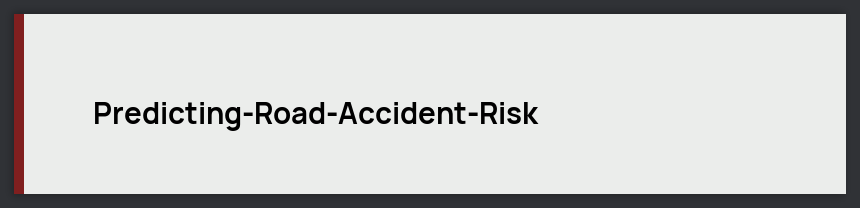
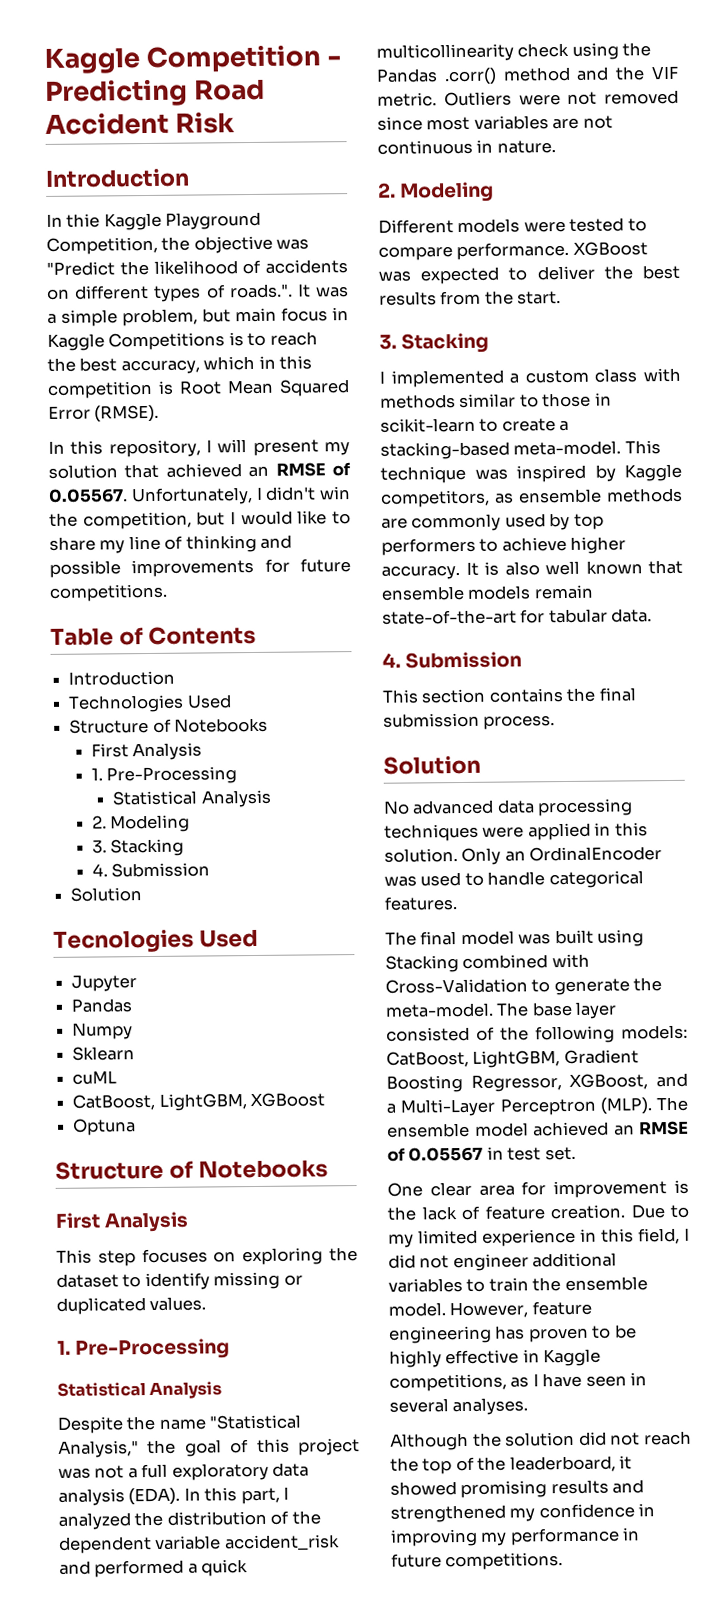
[93,102,539,131] Predicting-Road-Accident-Risk -> [44,45,342,74] [45,78,266,107] [45,112,236,135] [45,168,190,188] [46,211,262,231] [46,235,310,255] [46,259,348,276] [47,283,349,302] [47,307,349,327] [47,331,318,351] [47,355,313,375] [47,379,350,399] [48,404,160,423] [48,439,350,458] [48,462,351,479] [48,486,351,506] [49,510,351,530] [49,534,293,554] [49,558,351,578] [49,583,168,602] [50,625,256,646] [68,670,176,686] [68,694,232,713] [69,717,269,734] [90,742,203,761] [90,766,238,785] [112,789,271,808] [91,814,191,833] [91,838,185,857] [91,862,211,878] [70,887,143,902] [53,928,258,953] [71,974,138,992] [71,998,133,1013] [72,1022,134,1040] [72,1046,136,1061] [72,1070,118,1085] [72,1092,326,1111] [72,1118,137,1136] [55,1159,328,1180] [55,1211,190,1233] [56,1247,359,1267] [56,1271,303,1291] [56,1296,207,1315] [57,1338,231,1360] [57,1381,223,1400] [57,1414,302,1434] [58,1438,360,1458] [58,1462,310,1481] [58,1486,290,1506] [58,1510,321,1530] [58,1534,340,1554] [59,1559,249,1578] [376,42,652,62] [376,65,679,86] [377,89,679,107] [377,115,613,131] [377,139,556,155] [378,181,495,203] [378,217,647,234] [378,241,648,261] [378,264,680,285] [379,290,562,306] [379,332,490,354] [379,367,681,388] [380,392,612,409] [380,417,570,433] [380,440,661,460] [380,463,682,484] [380,487,683,508] [381,512,604,532] [381,536,627,556] [381,559,683,580] [381,584,594,601] [382,608,653,625] [382,651,523,669] [382,687,637,704] [383,712,556,730] [383,755,481,775] [383,798,634,817] [384,822,648,842] [384,846,663,866] [384,870,644,889] [384,896,457,911] [385,929,645,947] [385,953,590,973] [385,977,663,996] [385,1001,618,1019] [386,1024,688,1044] [386,1049,639,1068] [386,1072,688,1093] [386,1096,688,1117] [387,1120,689,1138] [387,1146,576,1162] [387,1179,689,1199] [387,1204,689,1221] [388,1227,690,1248] [388,1252,618,1272] [388,1276,648,1293] [388,1300,592,1319] [388,1324,637,1344] [389,1348,602,1368] [389,1372,648,1392] [389,1397,529,1416] [390,1430,692,1451] [390,1455,633,1475] [390,1479,645,1499] [390,1503,656,1523] [390,1527,641,1547] [391,1552,564,1571] Kaggle Competition - Predicting Road Accident Risk // Introduction // In thie Kaggle Playground Competition, the objective was "Predict the likelihood of accidents on different types of roads.". It was a simple problem, but main focus in Kaggle Competitions is to reach the best accuracy, which in this competition is Root Mean Squared Error (RMSE). // In this repository, I will present my solution that achieved an RMSE of 0.05567. Unfortunately, I didn't win the competition, but I would like to share my line of thinking and possible improvements for future competitions. // Table of Contents // Introduction // Technologies Used // Structure of Notebooks // First Analysis // 1. Pre-Processing // Statistical Analysis // 2. Modeling // 3. Stacking // 4. Submission // Solution // Tecnologies Used // Jupyter // Pandas // Numpy // Sklearn // cuML // CatBoost, LightGBM, XGBoost // Optuna // Structure of Notebooks // First Analysis // This step focuses on exploring the dataset to identify missing or duplicated values. // 1. Pre-Processing // Statistical Analysis // Despite the name "Statistical Analysis," the goal of this project was not a full exploratory data analysis (EDA). In this part, I analyzed the distribution of the dependent variable accident_risk and performed a quick multicollinearity check using the Pandas .corr() method and the VIF metric. Outliers were not removed since most variables are not continuous in nature. // 2. Modeling // Different models were tested to compare performance. XGBoost was expected to deliver the best results from the start. // 3. Stacking // I implemented a custom class with methods similar to those in scikit-learn to create a stacking-based meta-model. This technique was inspired by Kaggle competitors, as ensemble methods are commonly used by top performers to achieve higher accuracy. It is also well known that ensemble models remain state-of-the-art for tabular data. // 4. Submission // This section contains the final submission process. // Solution // No advanced data processing techniques were applied in this solution. Only an OrdinalEncoder was used to handle categorical features. // The final model was built using Stacking combined with Cross-Validation to generate the meta-model. The base layer consisted of the following models: CatBoost, LightGBM, Gradient Boosting Regressor, XGBoost, and a Multi-Layer Perceptron (MLP). The ensemble model achieved an RMSE of 0.05567 in test set. // One clear area for improvement is the lack of feature creation. Due to my limited experience in this field, I did not engineer additional variables to train the ensemble model. However, feature engineering has proven to be highly effective in Kaggle competitions, as I have seen in several analyses. // Although the solution did not reach the top of the leaderboard, it showed promising results and strengthened my confidence in improving my performance in future competitions.

